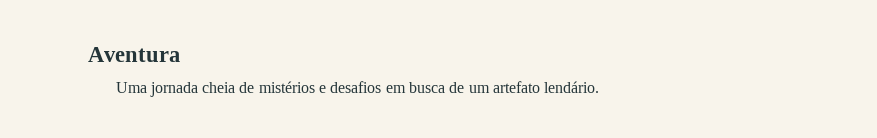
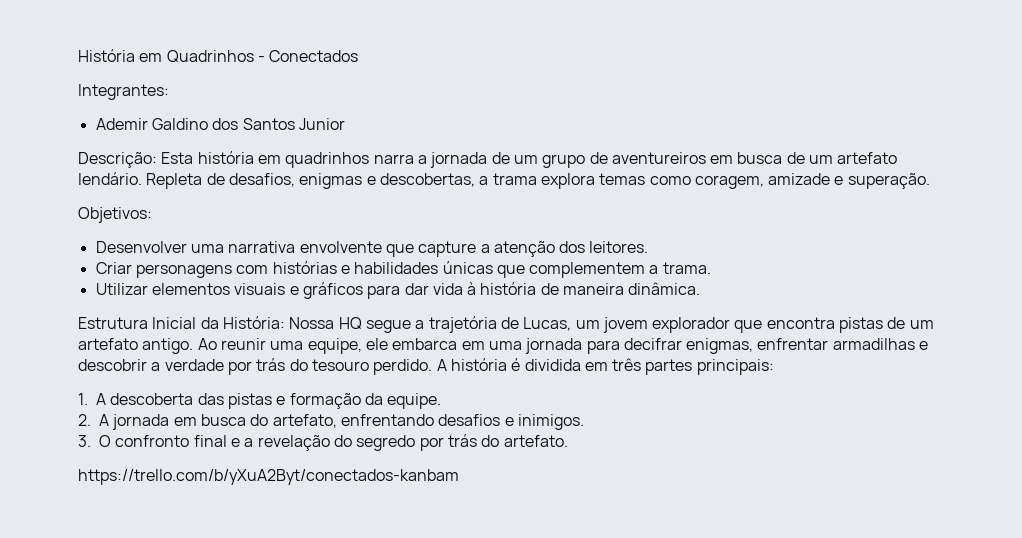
[88,47,180,62] [115,81,382,97] Aventura // Uma jornada cheia de mistérios e desafios -> [78,49,359,63] [78,84,169,100] [95,118,345,130] [78,151,706,168] História em Quadrinhos - Conectados // Integrantes: // Ademir Galdino dos Santos Junior // Descrição: Esta história em quadrinhos narra a jornada de um grupo de aventureiros
(600, 87) none -> [146,173,930,189] [78,207,152,223] [95,241,649,257] [95,261,711,278] [95,282,701,299] [78,316,934,333] [78,338,929,354] [78,358,774,375] [78,393,442,409] [78,414,584,430] [78,434,568,451] [78,469,459,485] Repleta de desafios, enigmas e descobertas, a trama explora temas como coragem, amizade e superação. // Objetivos: // Desenvolver uma narrativa envolvente que capture a atenção dos leitores. // Criar personagens com histórias e habilidades únicas que complementem a trama. // Utilizar elementos visuais e gráficos para dar vida à história de maneira dinâmica. // Estrutura Inicial da História: Nossa HQ segue a trajetória de Lucas, um jovem explorador que encontra pistas de um artefato antigo. Ao reunir uma equipe, ele embarca em uma jornada para decifrar enigmas, enfrentar armadilhas e descobrir a verdade por trás do tesouro perdido. A história é dividida em três partes principais: // 1. A descoberta das pistas e formação da equipe. // 2. A jornada em busca do artefato, enfrentando desafios e inimigos. // 3. O confronto final e a revelação do segredo por trás do artefato. // https://trello.com/b/yXuA2Byt/conectados-kanbam

